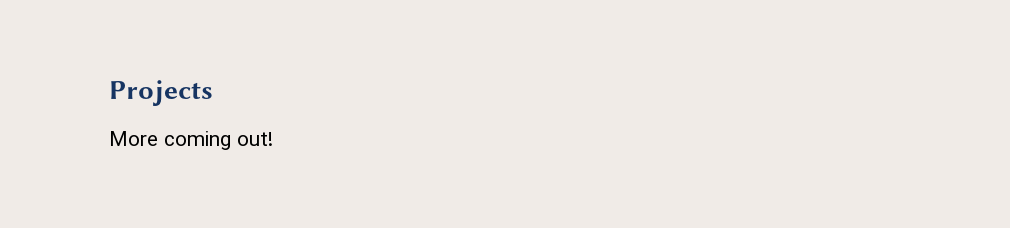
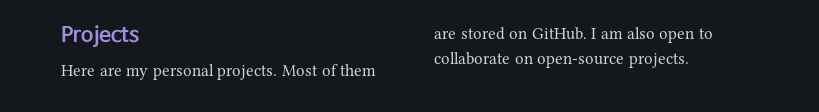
[109,131,273,150] More coming out! -> [61,64,377,80] [434,27,713,43] [434,52,689,68] Here are my personal projects. Most of them are stored on GitHub. I am also open to collaborate on open-source projects.

